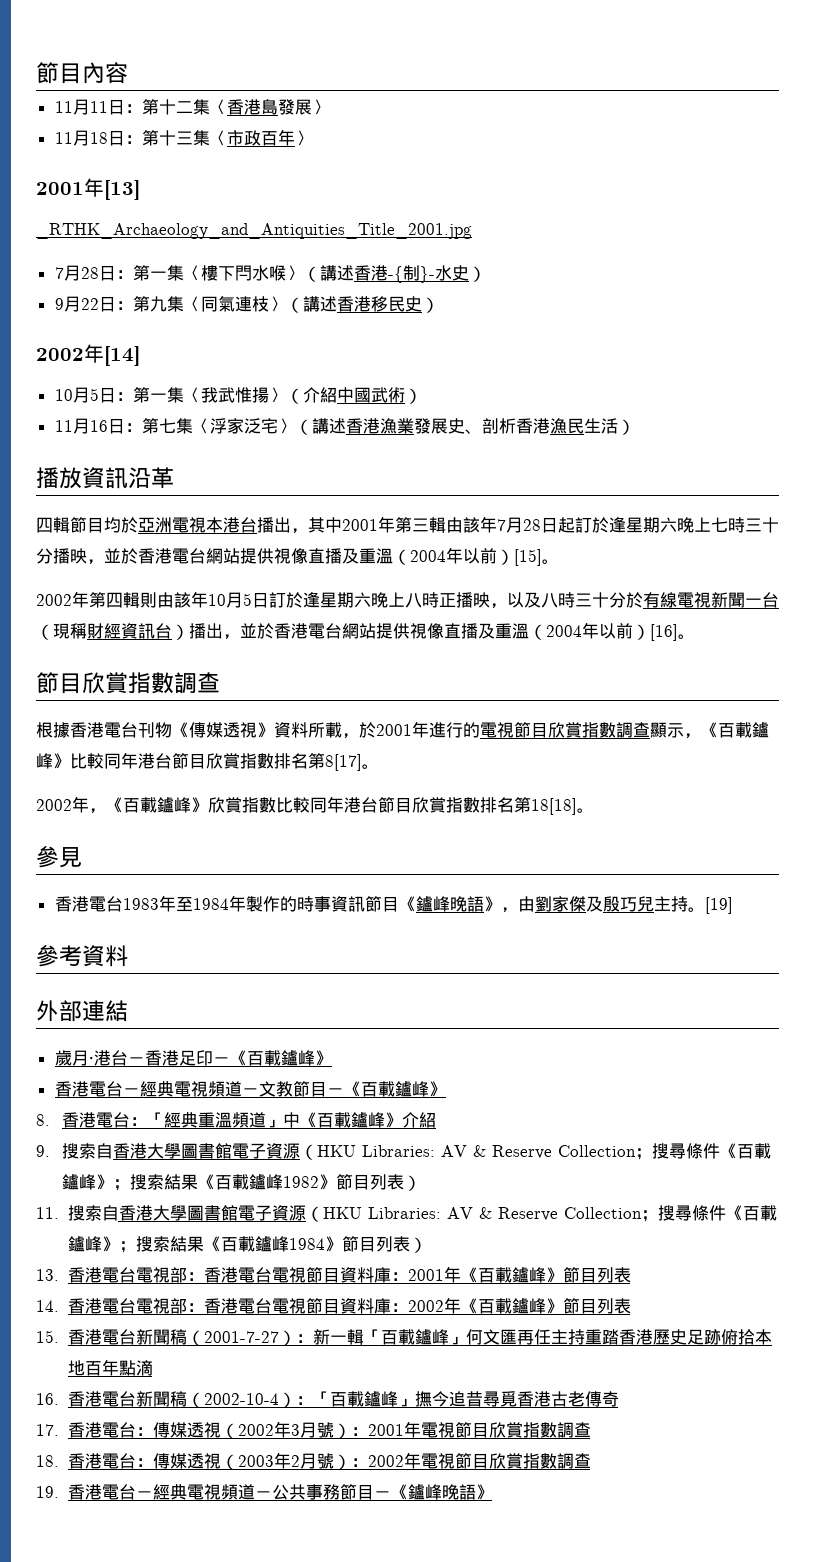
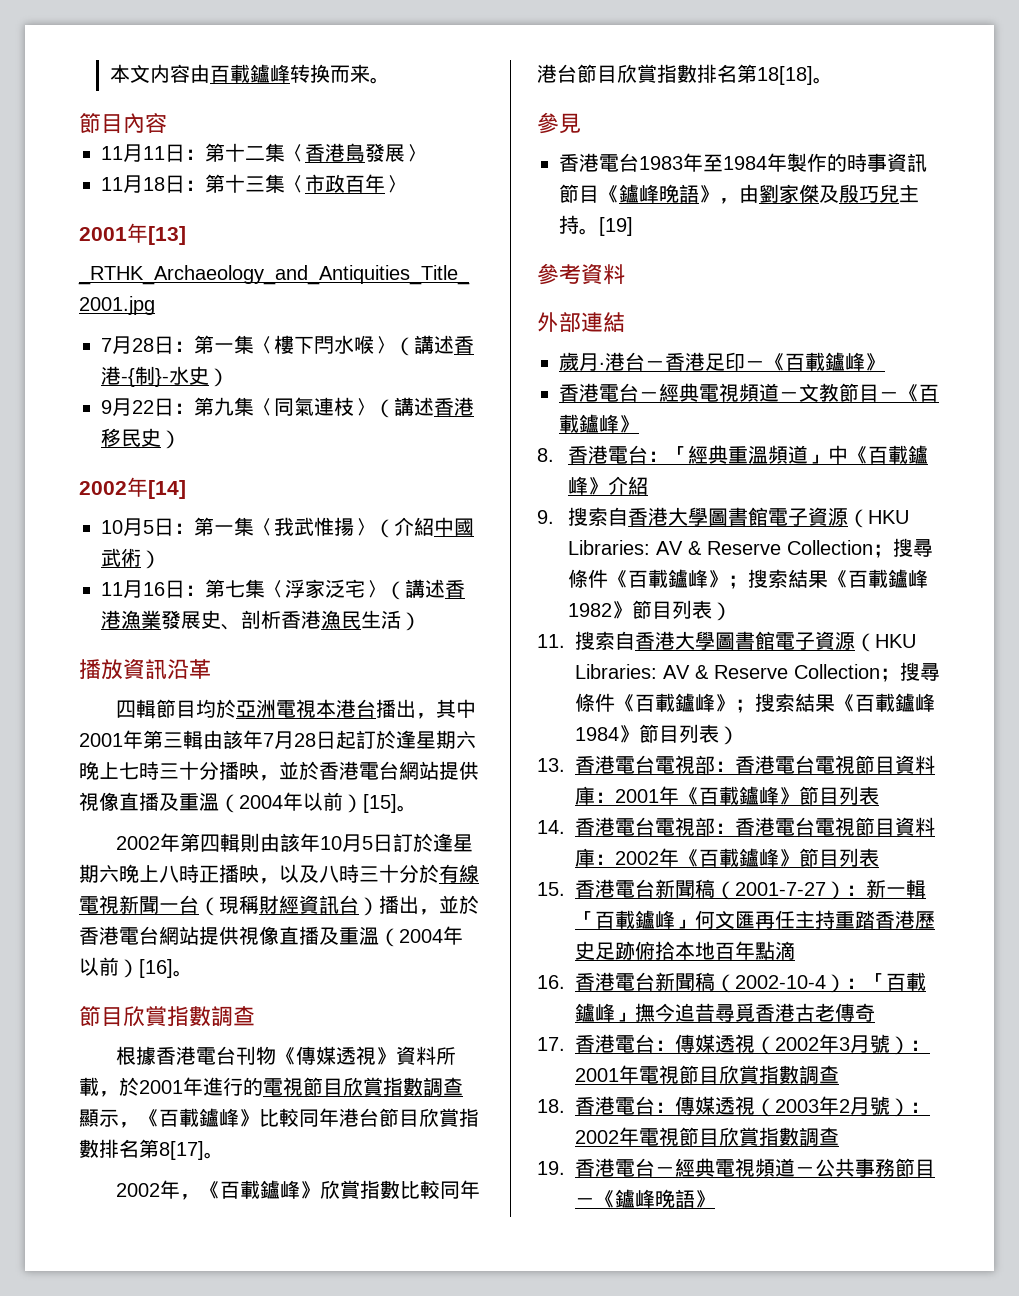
(36, 73) none -> [109,64,390,84] 本文内容由百載鑪峰转换而来。 //

